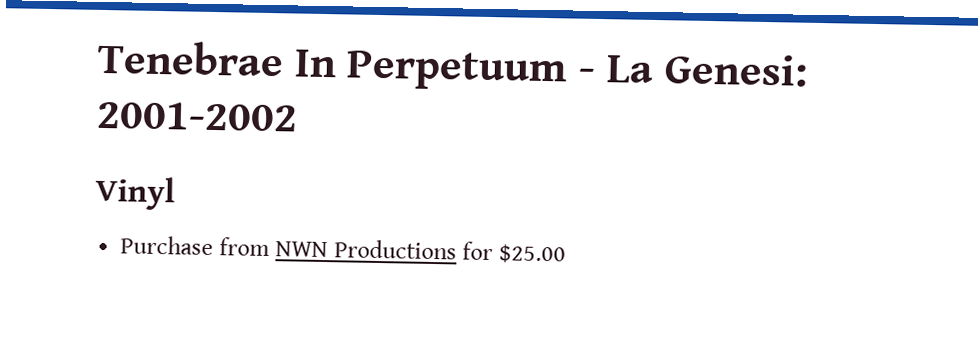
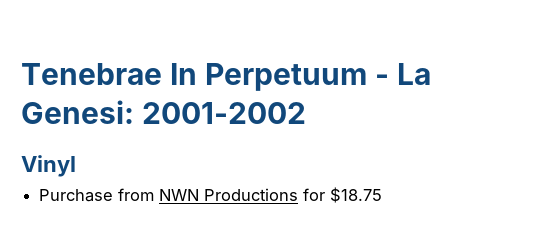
[498,244,566,264] $25.00 -> [330,187,383,203] $18.75

